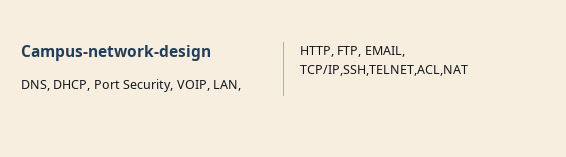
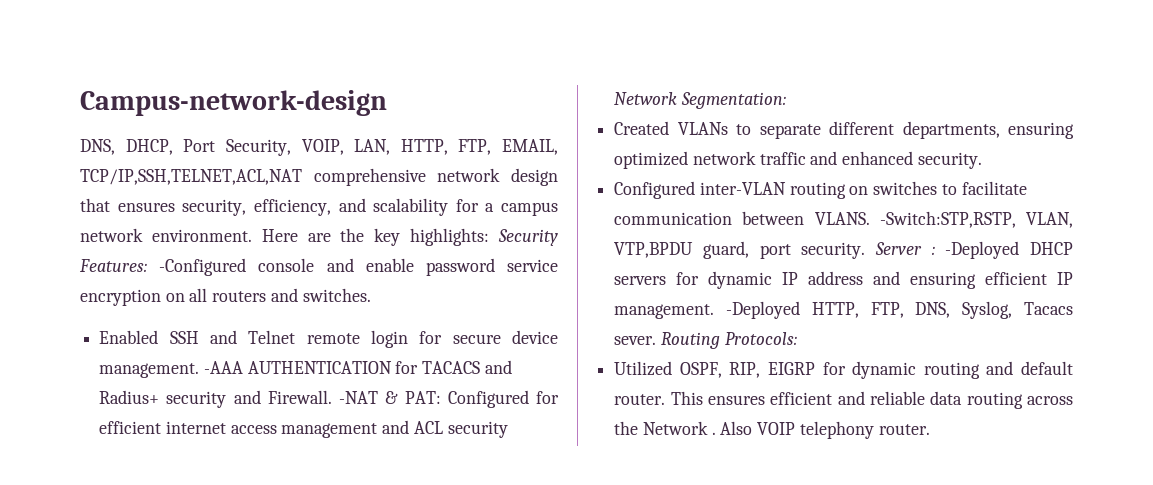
(468, 70) none -> [313,168,558,186] [80,198,558,216] [80,228,558,246] [79,258,558,276] [80,288,371,306] [99,330,558,348] [99,360,512,378] [99,390,559,408] [99,420,508,438] [614,92,786,109] [614,121,1074,139] [614,151,982,169] [614,181,1027,199] [614,211,1073,228] [614,241,1073,259] [614,271,1073,289] [614,301,1073,319] [614,332,797,349] [614,361,1073,379] [614,391,1073,409] [614,421,930,439] comprehensive network design that ensures security, efficiency, and scalability for a campus network environment. Here are the key highlights: Security Features: -Configured console and enable password service encryption on all routers and switches. // Enabled SSH and Telnet remote login for secure device management. -AAA AUTHENTICATION for TACACS and Radius+ security and Firewall. -NAT & PAT: Configured for efficient internet access management and ACL security Network Segmentation: // Created VLANs to separate different departments, ensuring optimized network traffic and enhanced security. // Configured inter-VLAN routing on switches to facilitate communication between VLANS. -Switch:STP,RSTP, VLAN, VTP,BPDU guard, port security. Server : -Deployed DHCP servers for dynamic IP address and ensuring efficient IP management. -Deployed HTTP, FTP, DNS, Syslog, Tacacs sever. Routing Protocols: // Utilized OSPF, RIP, EIGRP for dynamic routing and default router. This ensures efficient and reliable data routing across the Network . Also VOIP telephony router.

